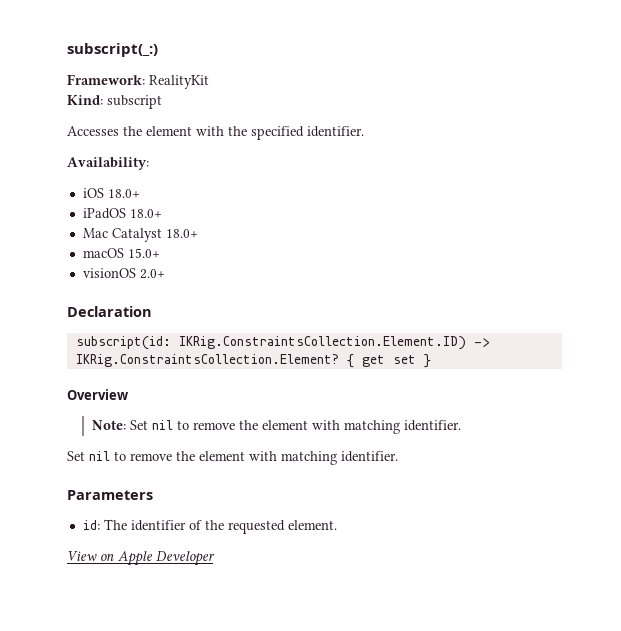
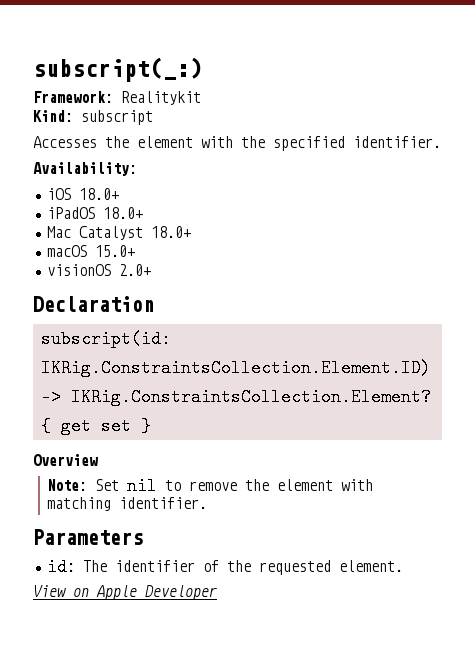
[149,75,209,89] RealityKit -> [121,91,201,105] Realitykit
[67,451,398,465] // Set nil to remove the element with matching identifier. -> (208, 503) none

